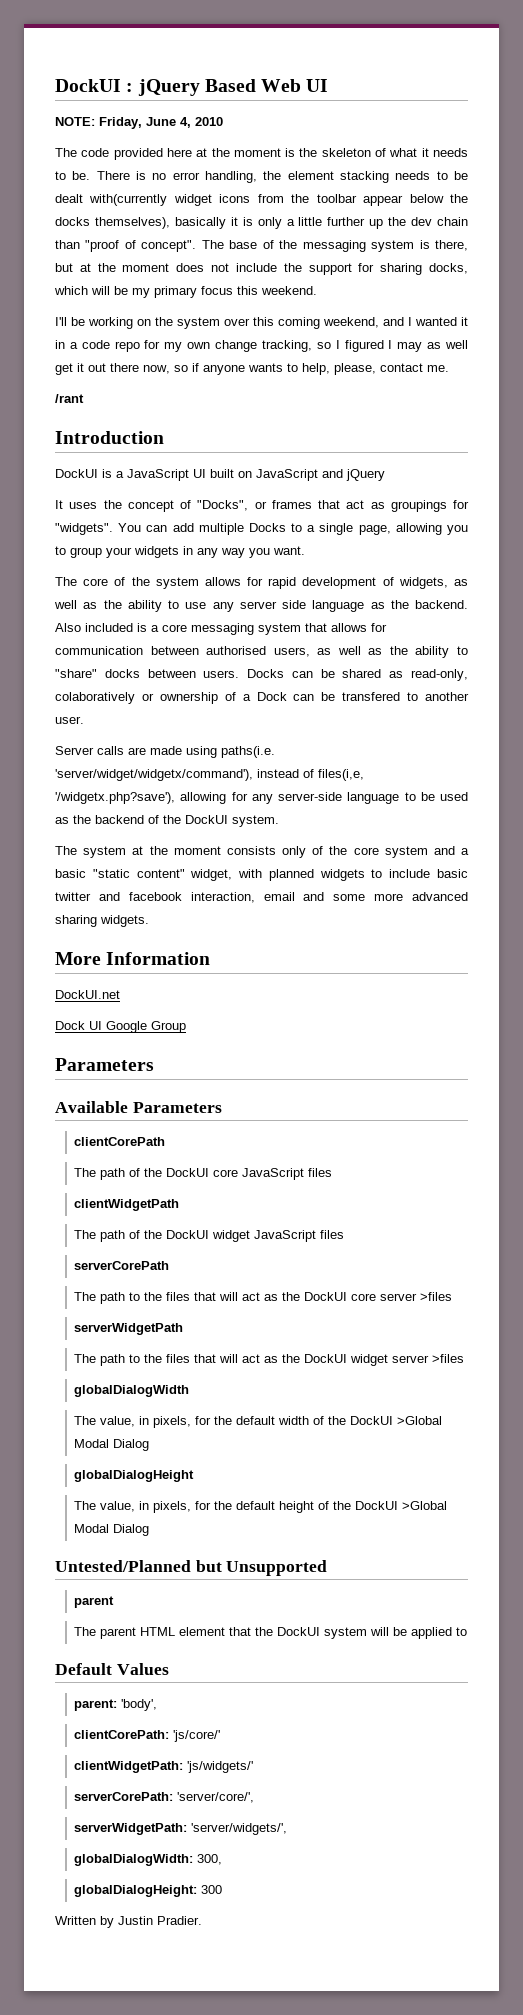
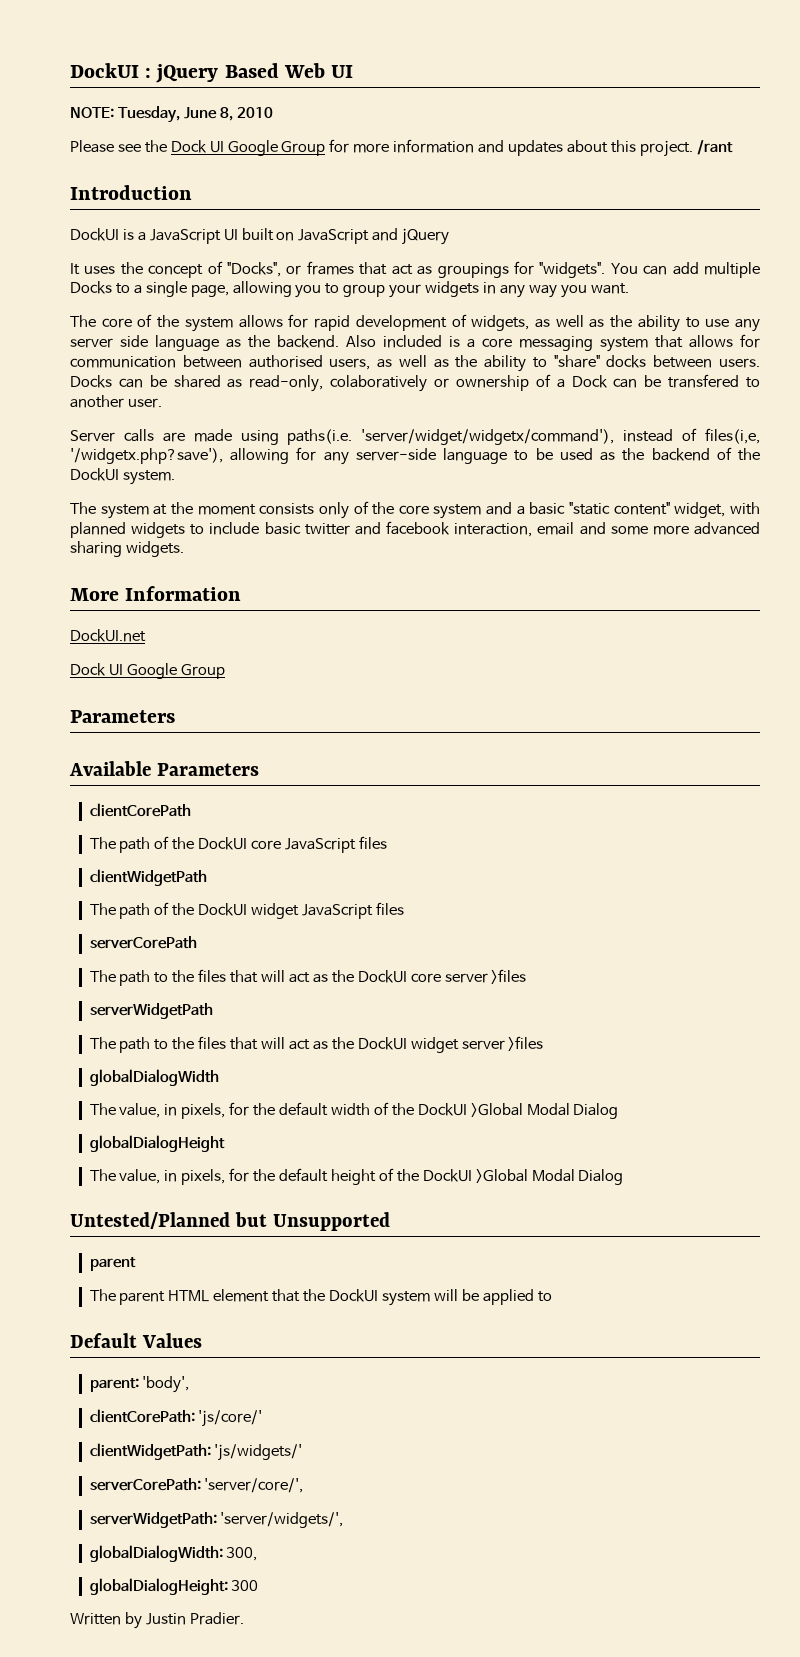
[99,117,223,129] [55,148,469,160] [55,171,468,183] [55,194,469,206] [55,217,469,229] [55,240,469,252] [55,263,468,275] [54,286,317,298] [55,317,468,329] [55,340,469,352] [55,363,449,375] Friday, June 4, 2010 // The code provided here at the moment is the skeleton of what it needs to be. There is no error handling, the element stacking needs to be dealt with(currently widget icons from the toolbar appear below the docks themselves), basically it is only a little further up the dev chain than "proof of concept". The base of the messaging system is there, but at the moment does not include the support for sharing docks, which will be my primary focus this weekend. // I'll be working on the system over this coming weekend, and I wanted it in a code repo for my own change tracking, so I figured I may as well get it out there now, so if anyone wants to help, please, contact me. // -> [117,106,273,123] [70,139,693,157] Tuesday, June 8, 2010 // Please see the Dock UI Google Group for more information and updates about this project.

